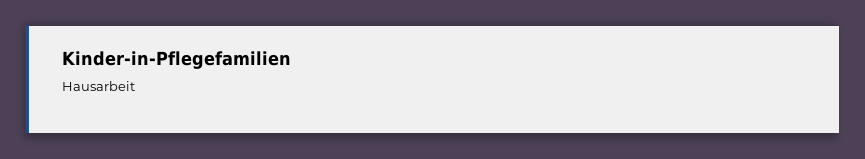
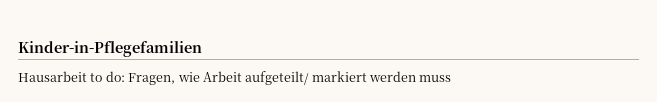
(135, 86) none -> [90,71,452,85] to do: Fragen, wie Arbeit aufgeteilt/ markiert werden muss

